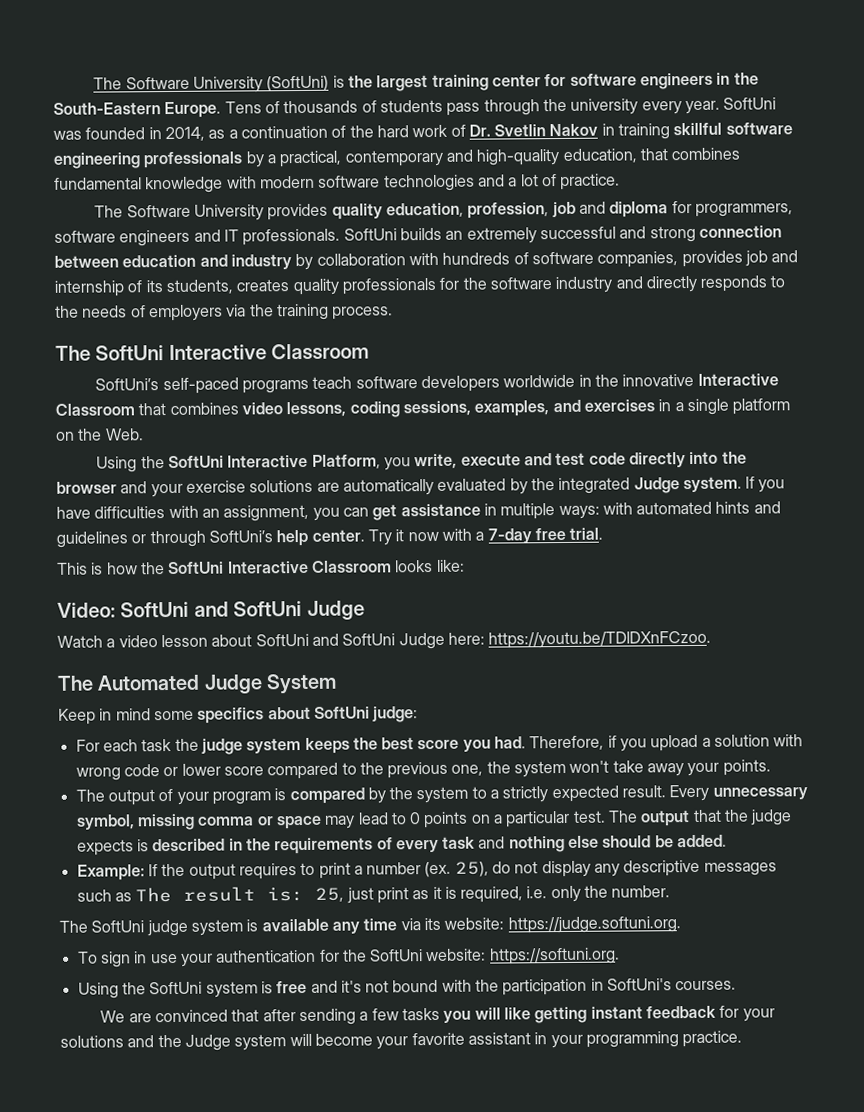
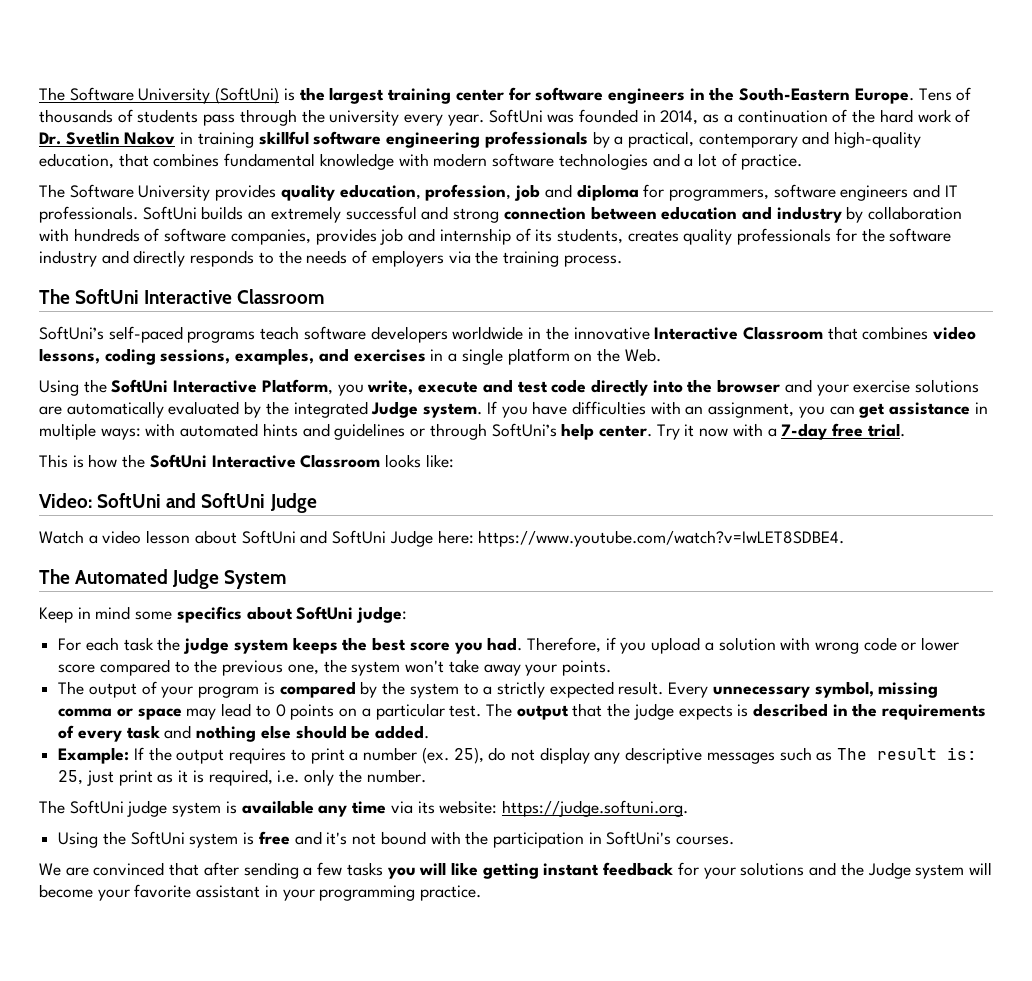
[488,630,712,649] https://youtu.be/TDlDXnFCzoo. -> [478,530,845,547] https://www.youtube.com/watch?v=IwLET8SDBE4.
[77,947,620,968] // To sign in use your authentication for the SoftUni website: https://softuni.org. -> (688, 808) none

